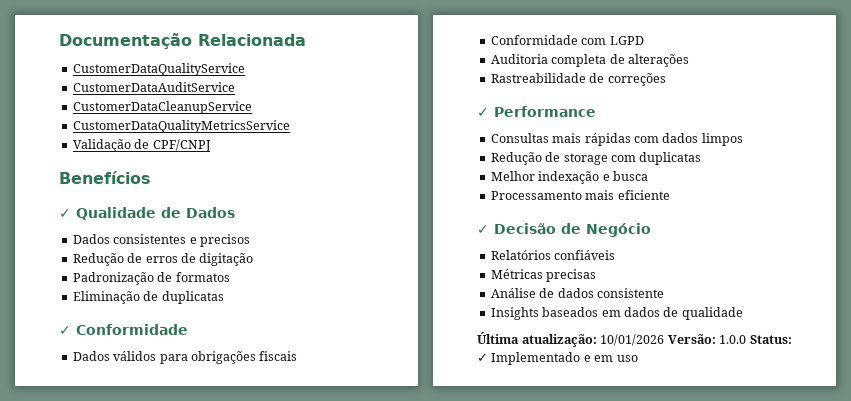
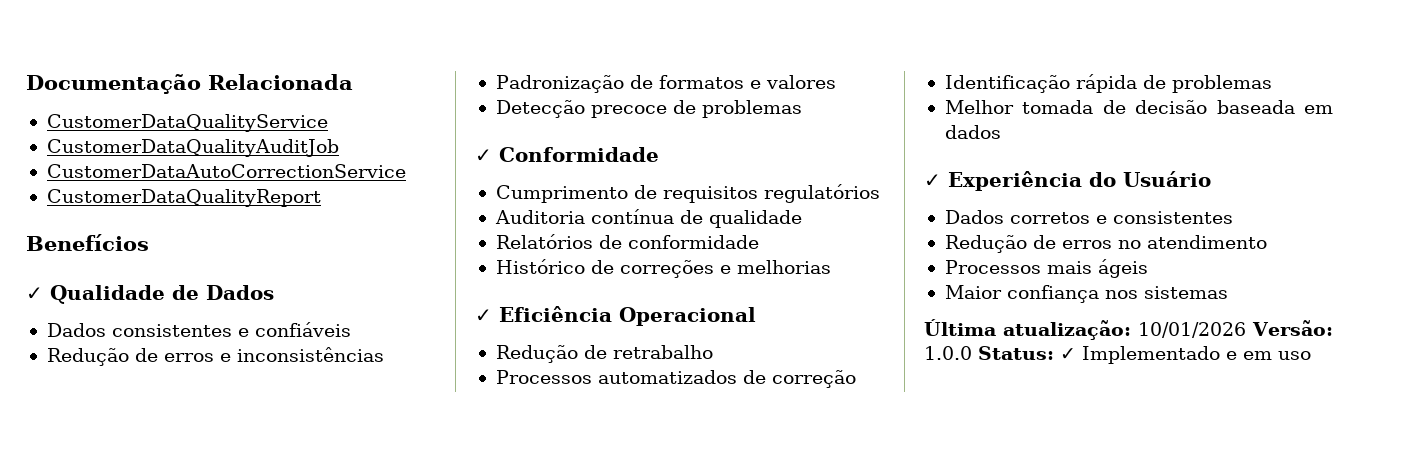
[72,82,235,92] [72,101,252,114] [72,120,290,133] [72,139,211,152] CustomerDataAuditService // CustomerDataCleanupService // CustomerDataQualityMetricsService // Validação de CPF/CNPJ -> [46,139,339,157] [46,164,406,178] [46,189,321,207] CustomerDataQualityAuditJob // CustomerDataAutoCorrectionService // CustomerDataQualityReport
[199,234,250,247] [72,253,254,266] precisos // Redução de erros de digitação -> [254,322,351,337] [46,347,384,366] confiáveis // Redução de erros e inconsistências
[72,291,224,304] [59,324,188,335] [72,351,298,364] [490,35,644,45] [490,54,689,67] [490,73,586,83] // Eliminação de duplicatas // ✓ Conformidade // Dados válidos para obrigações fiscais // Conformidade com LGPD // Auditoria completa de alterações // Rastreabilidade -> [749,75,836,89] [495,100,802,118] [475,147,659,162] [495,184,880,203] [494,209,802,228] [495,234,759,249] [495,259,585,274] e valores // Detecção precoce de problemas // ✓ Conformidade // Cumprimento de requisitos regulatórios // Auditoria contínua de qualidade // Relatórios de conformidade // Histórico
[477,106,596,117] [490,133,743,146] [490,152,702,165] [490,171,648,184] [490,190,670,200] [477,223,651,237] [490,250,616,260] [490,269,597,282] [490,288,664,298] [490,307,743,320] // ✓ Performance // Consultas mais rápidas com dados limpos // Redução de storage com duplicatas // Melhor indexação e busca // Processamento mais eficiente // ✓ Decisão de Negócio // Relatórios confiáveis // Métricas precisas // Análise de dados consistente // Insights baseados em dados de qualidade -> [719,260,831,274] [475,306,756,326] [495,345,713,363] [495,370,856,388] [944,74,1272,93] [944,100,1333,114] [944,125,1001,139] [924,171,1211,191] [944,210,1233,224] [944,235,1267,253] [944,259,1148,278] [944,285,1228,303] e melhorias // ✓ Eficiência Operacional // Redução de retrabalho // Processos automatizados de correção // Identificação rápida de problemas // Melhor tomada de decisão baseada em dados // ✓ Experiência do Usuário // Dados corretos e consistentes // Redução de erros no atendimento // Processos mais ágeis // Maior confiança nos sistemas

